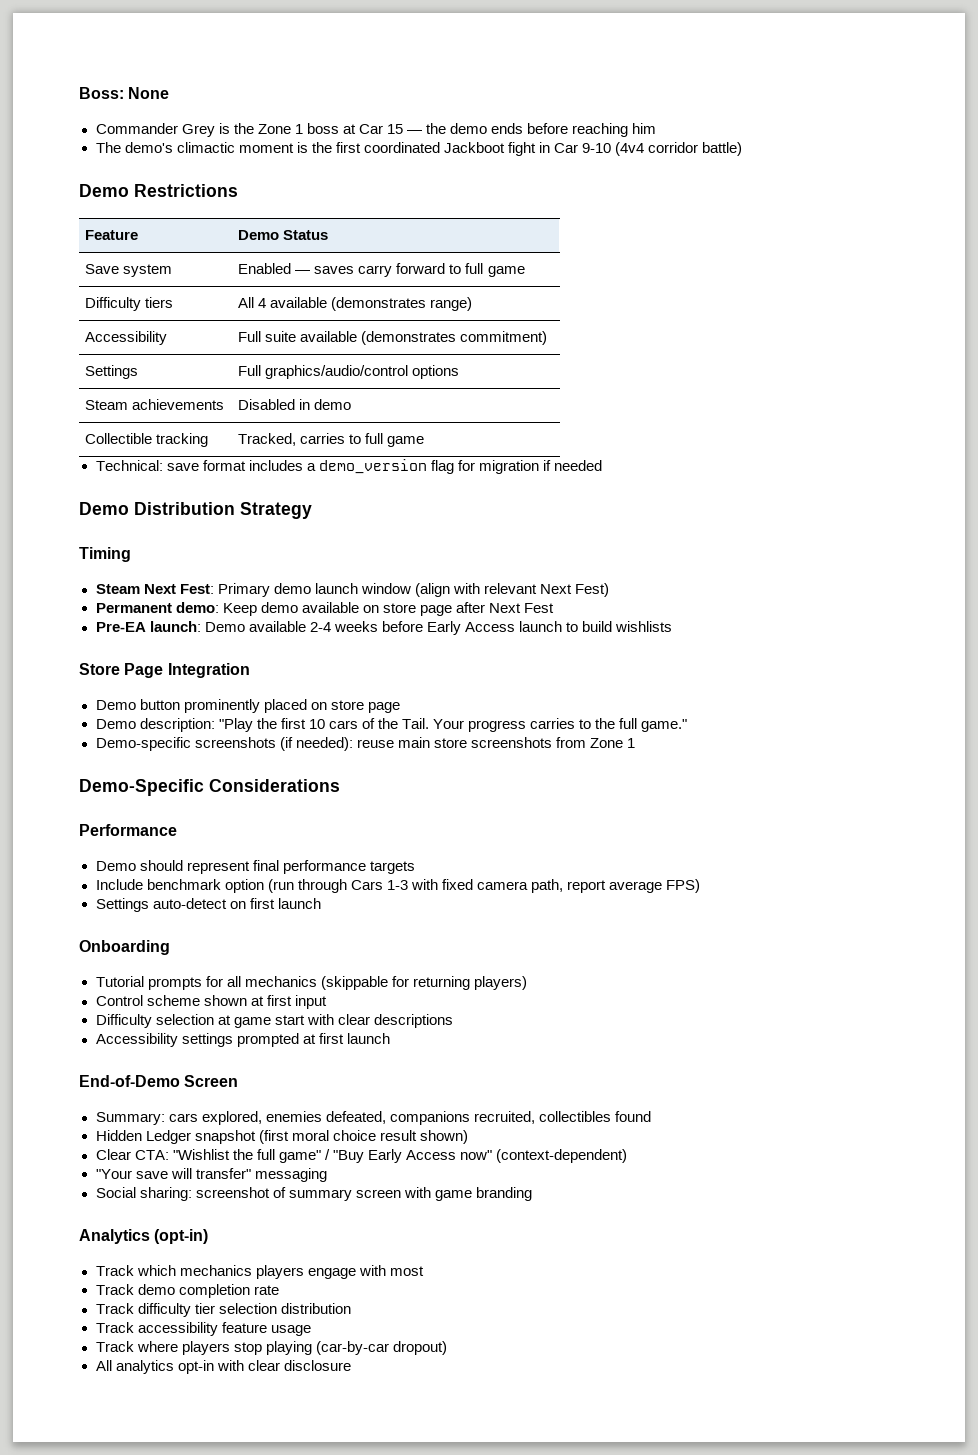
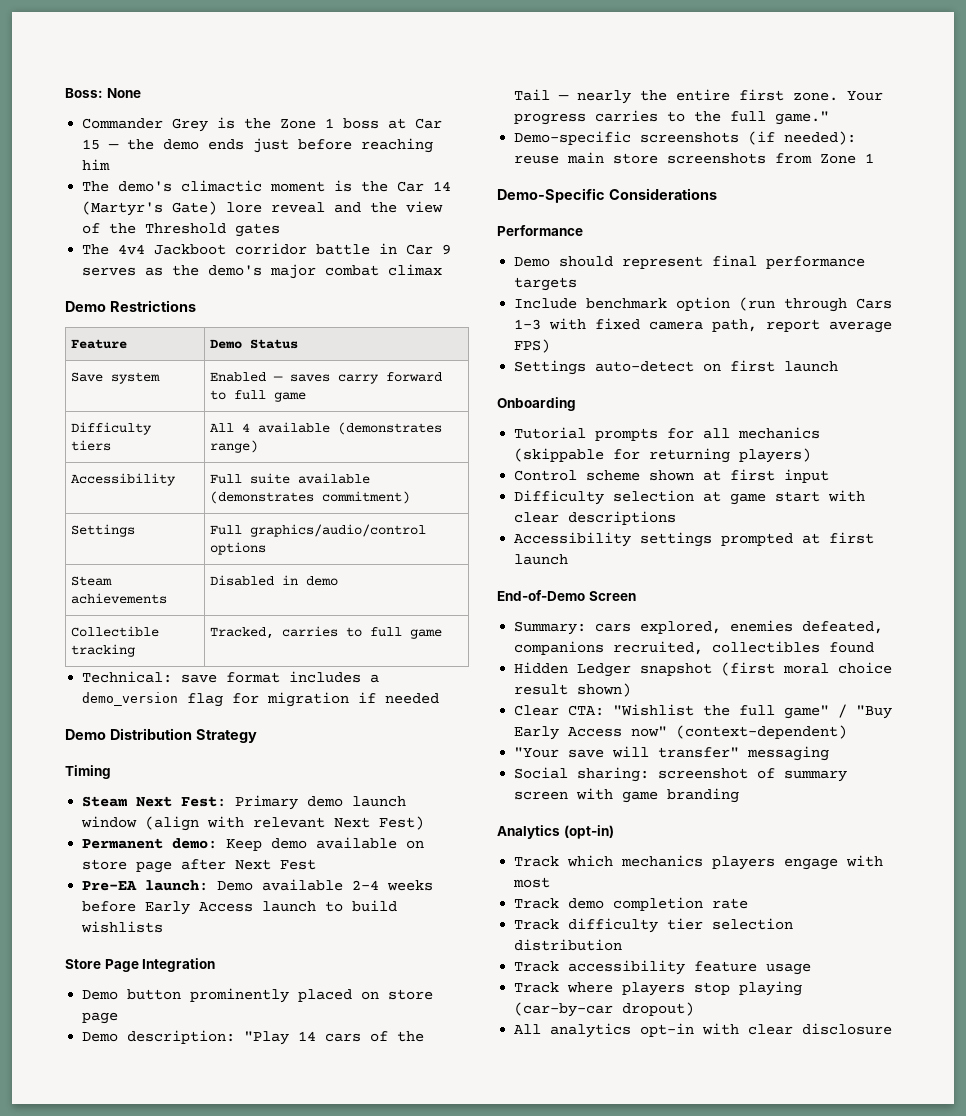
(524, 128) none -> [253,138,290,153] just
[335,142,743,156] first coordinated Jackboot fight in Car 9-10 (4v4 corridor battle) -> [397,181,452,192] [82,201,444,216] [82,223,281,237] [82,243,452,255] [82,264,443,279] Car 14 (Martyr's Gate) lore reveal and the view of the Threshold gates // The 4v4 Jackboot corridor battle in Car 9 serves as the demo's major combat climax
[256,718,429,729] the first 10 cars of the Tail. -> [298,1031,425,1042] [514,89,839,104] 14 cars of the Tail — nearly the entire first zone.

